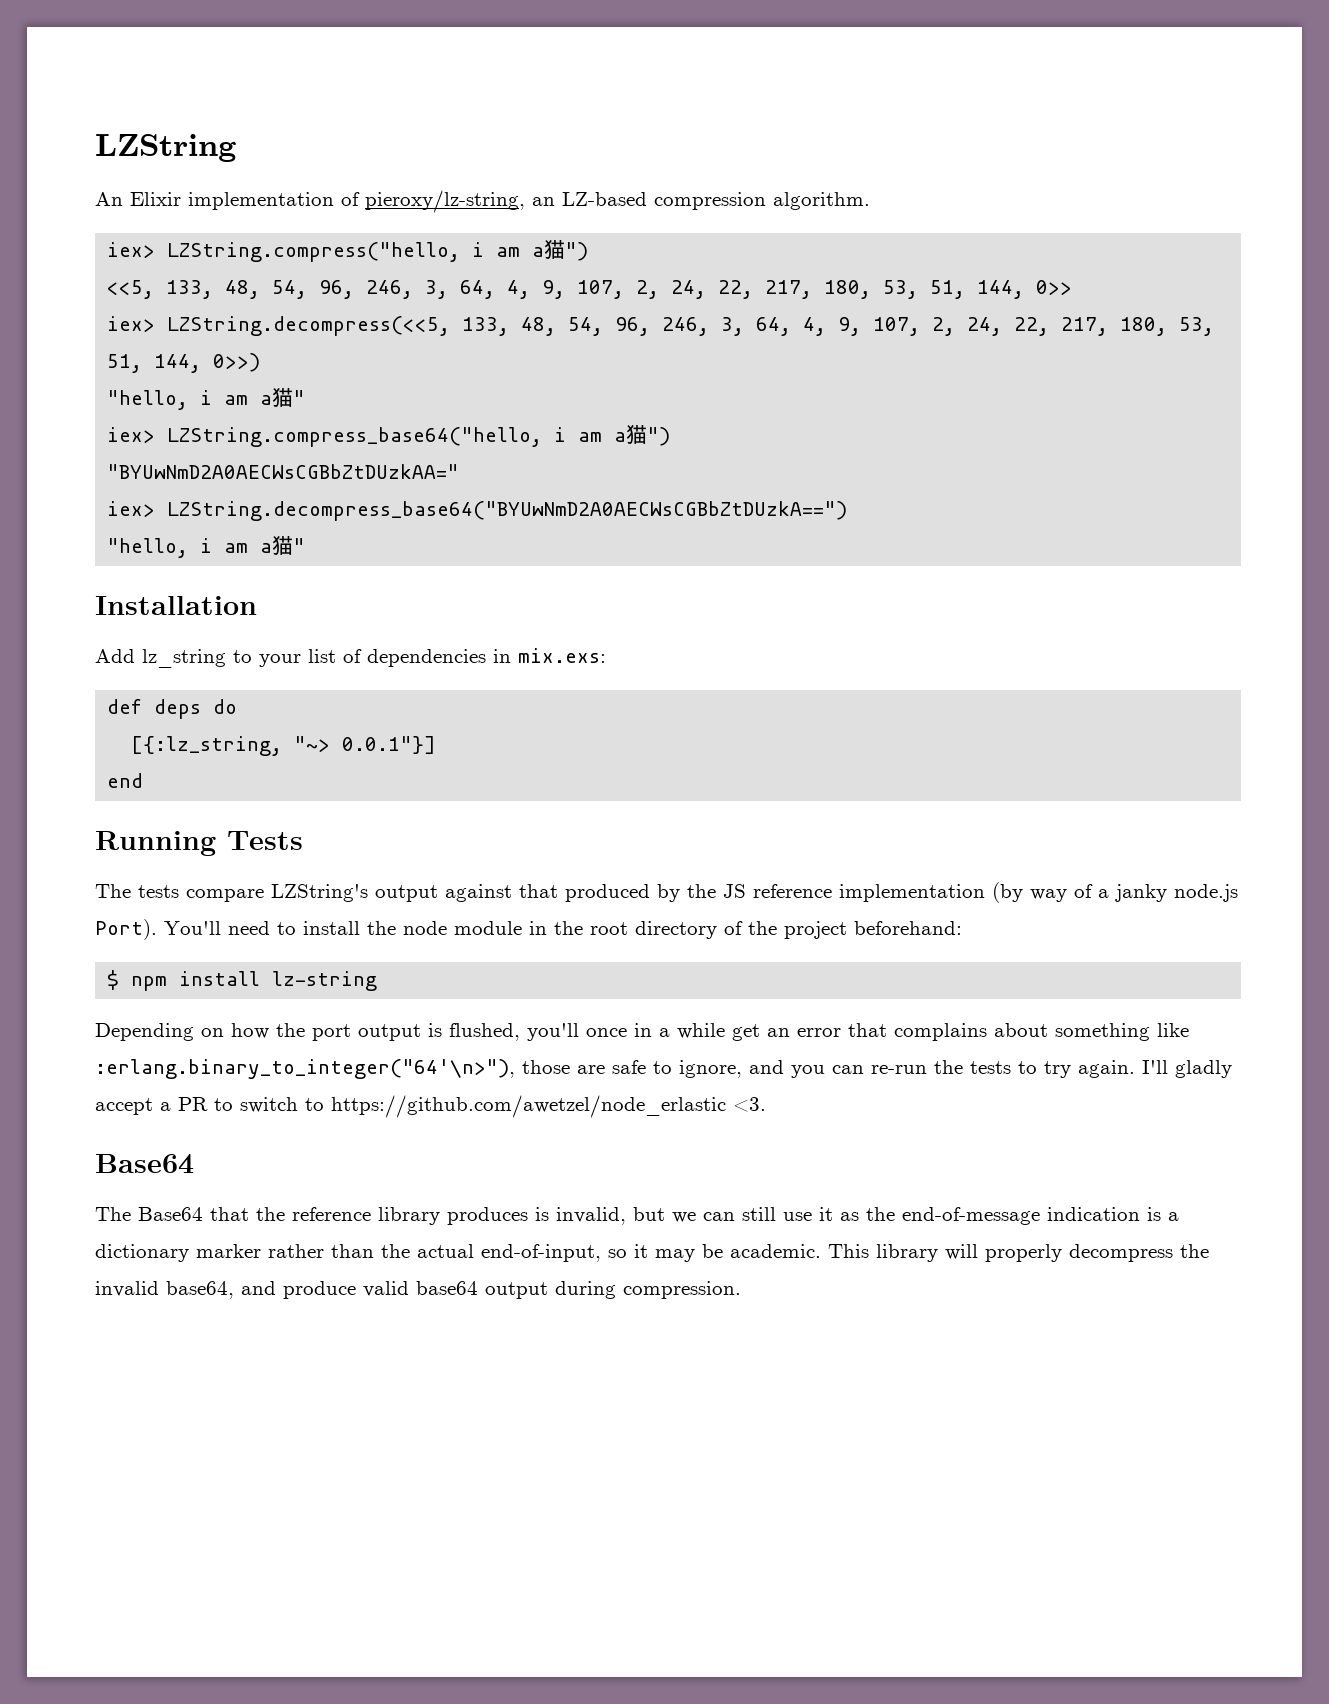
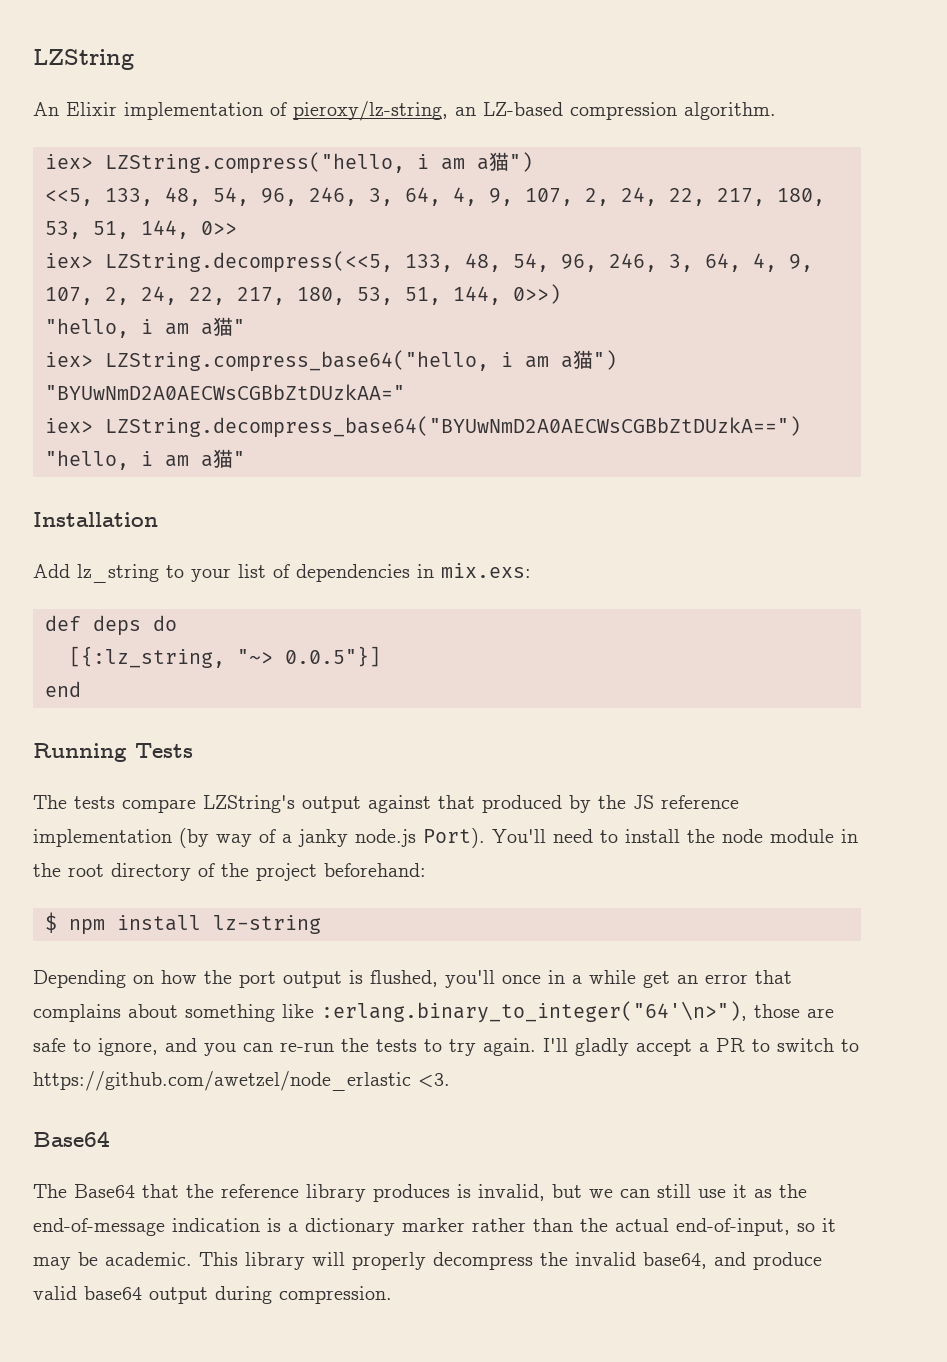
[342,736,437,754] 0.0.1"}] -> [285,646,381,667] 0.0.5"}]

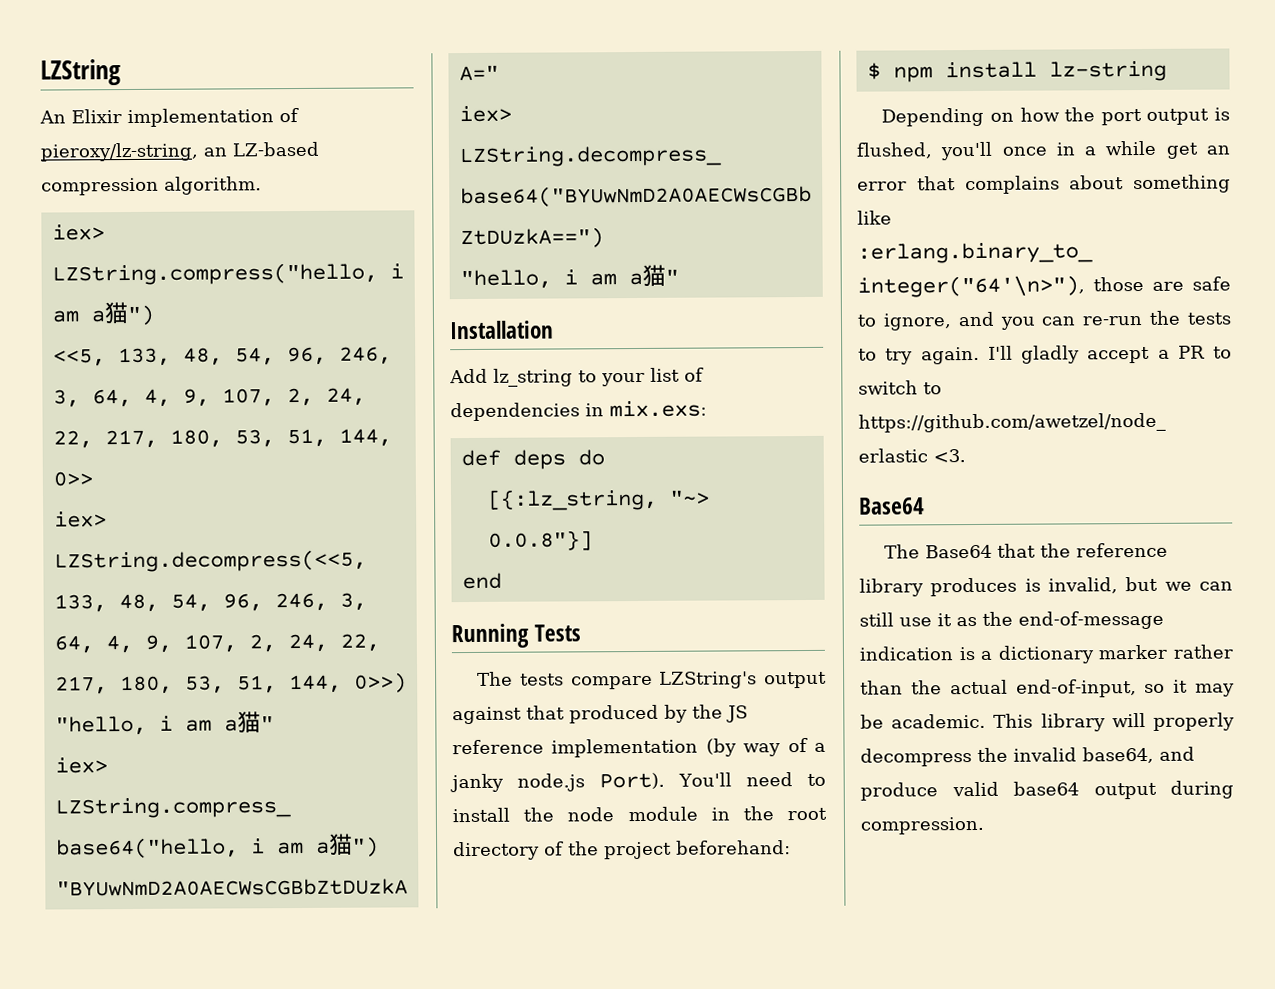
[285,646,381,667] 0.0.5"}] -> [487,530,593,551] 0.0.8"}]

